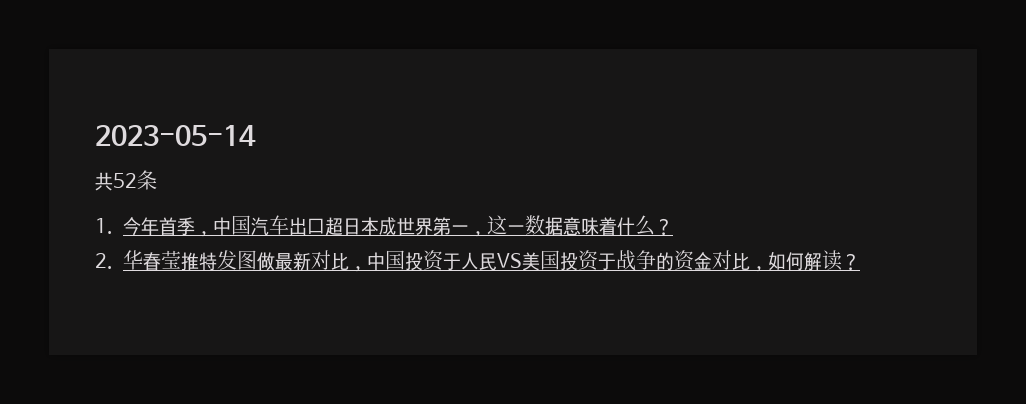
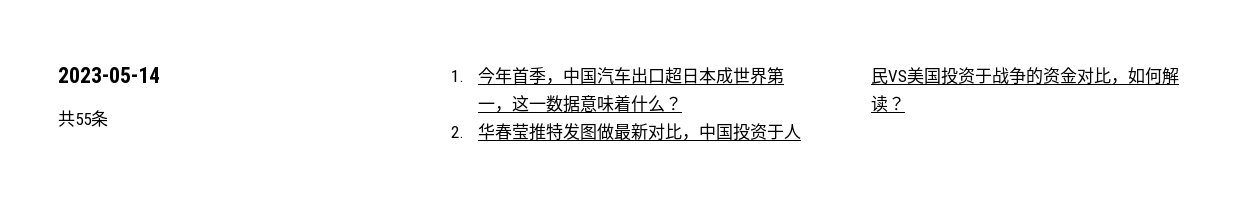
[113,173,137,188] 52 -> [75,113,92,125] 55

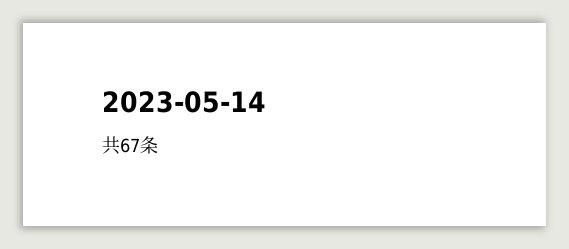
[75,113,92,125] 55 -> [120,138,140,153] 67
[451,67,784,85] [477,95,682,113] [451,123,801,141] [870,67,1179,85] [870,95,905,112] // 1.今年首季，中国汽车出口超日本成世界第一，这一数据意味着什么？ // 2.华春莹推特发图做最新对比，中国投资于人民VS美国投资于战争的资金对比，如何解读？ -> (158, 145) none

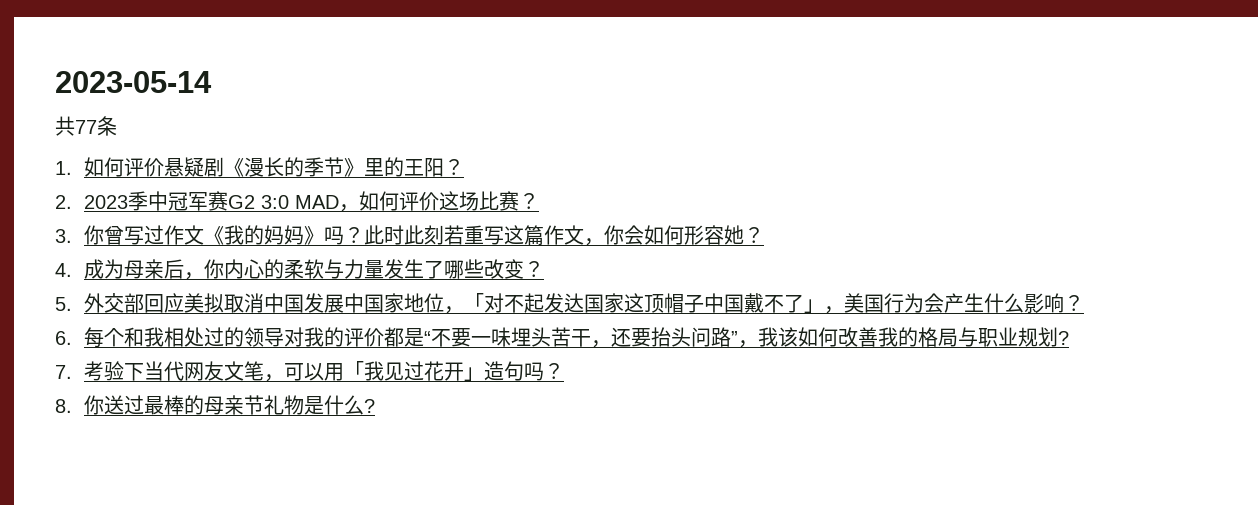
[120,138,140,153] 67 -> [75,120,97,134] 77
(158, 145) none -> [55,157,464,177] [55,191,539,212] [55,225,764,246] [55,259,544,280] [55,293,1084,314] [55,327,1069,348] [55,361,564,382] [55,395,375,415] // 1.如何评价悬疑剧《漫长的季节》里的王阳？ // 2. 2023季中冠军赛G2 3:0 MAD，如何评价这场比赛？ // 3.你曾写过作文《我的妈妈》吗？此时此刻若重写这篇作文，你会如何形容她？ // 4.成为母亲后，你内心的柔软与力量发生了哪些改变？ // 5.外交部回应美拟取消中国发展中国家地位，「对不起发达国家这顶帽子中国戴不了」，美国行为会产生什么影响？ // 6.每个和我相处过的领导对我的评价都是“不要一味埋头苦干，还要抬头问路”，我该如何改善我的格局与职业规划? // 7.考验下当代网友文笔，可以用「我见过花开」造句吗？ // 8.你送过最棒的母亲节礼物是什么?

